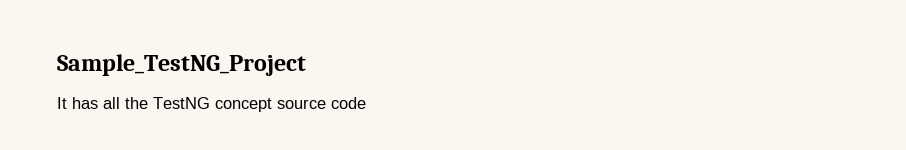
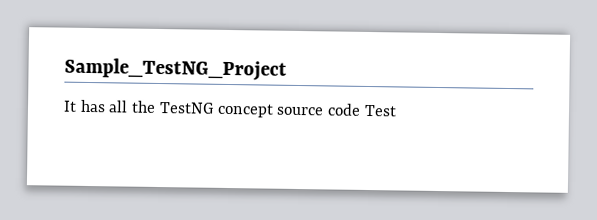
(366, 103) none -> [363,104,397,117] Test

